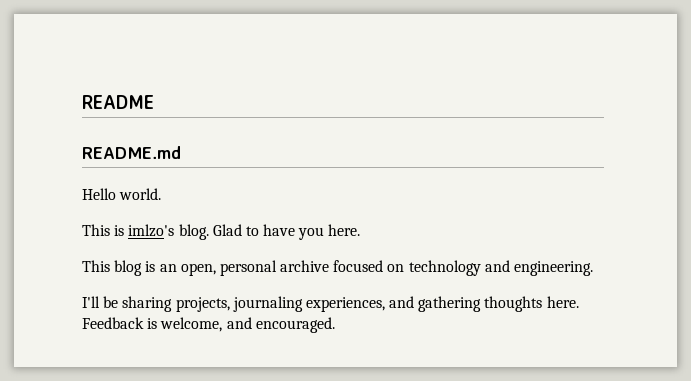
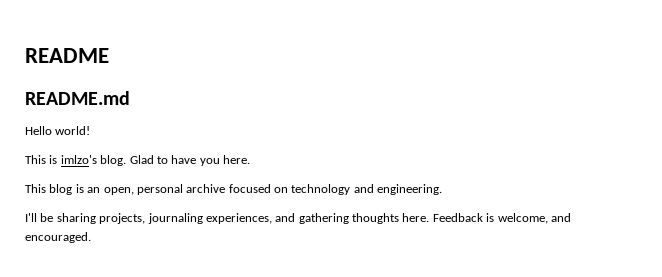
[119,188,162,200] world. -> [55,126,91,135] world!

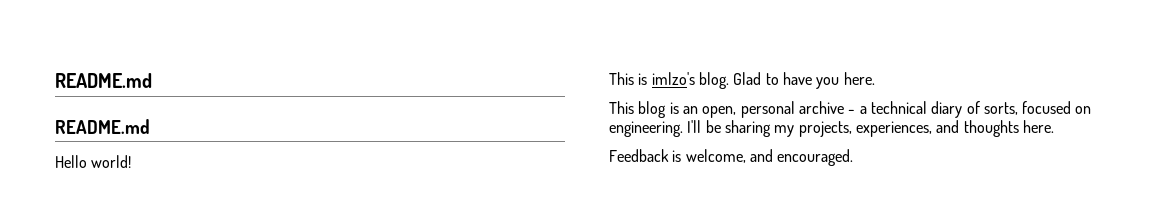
[25,48,109,63] README -> [55,73,152,88] README.md
[228,184,374,195] focused on technology and -> [848,101,1092,118] - a technical diary of sorts, focused on
(443, 189) // -> (683, 129) none
[99,213,203,224] projects, journaling -> [774,121,852,137] my projects,
[298,213,349,224] gathering -> (960, 126) none
(430, 217) none -> (1054, 126) //

